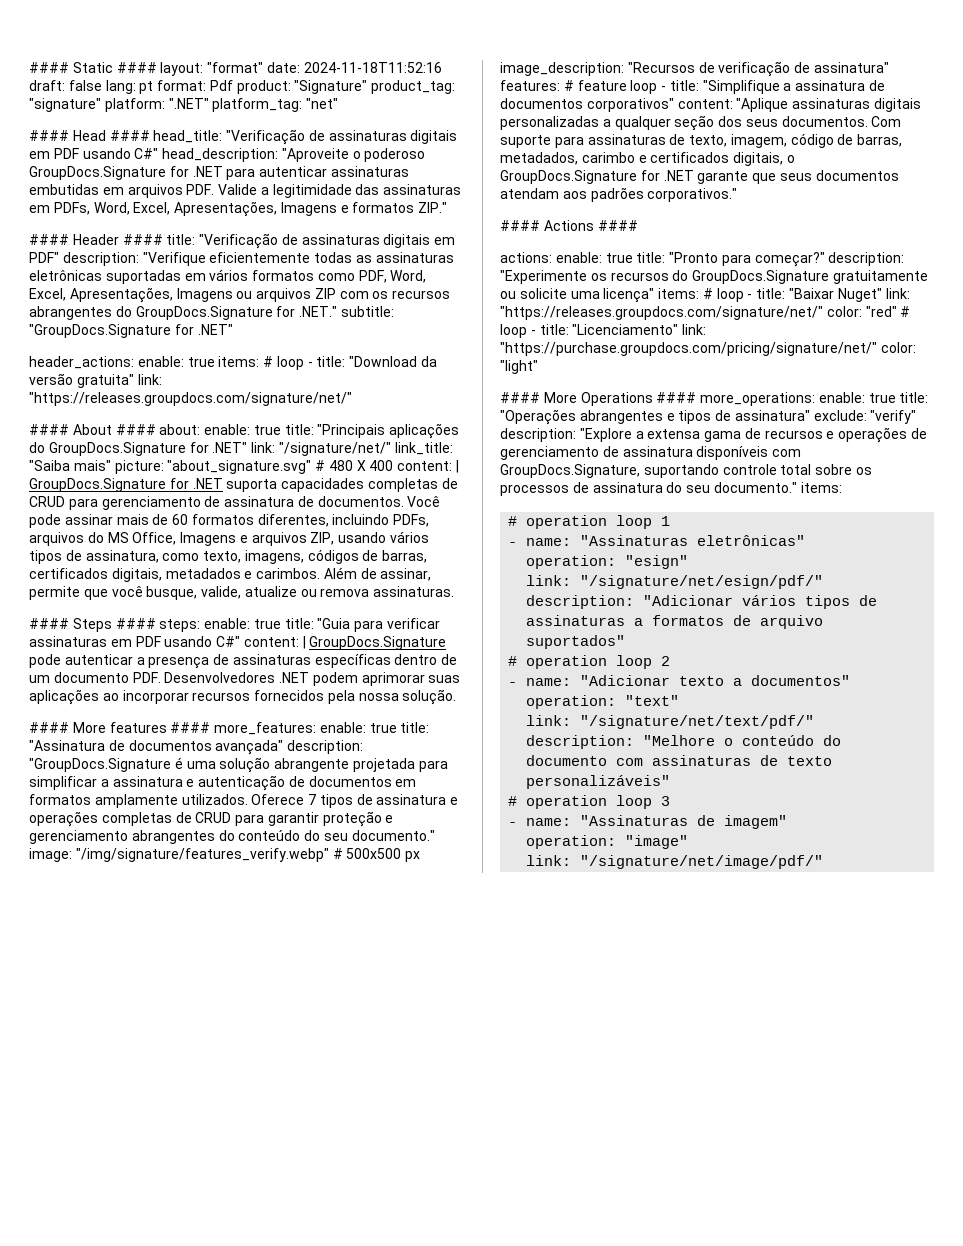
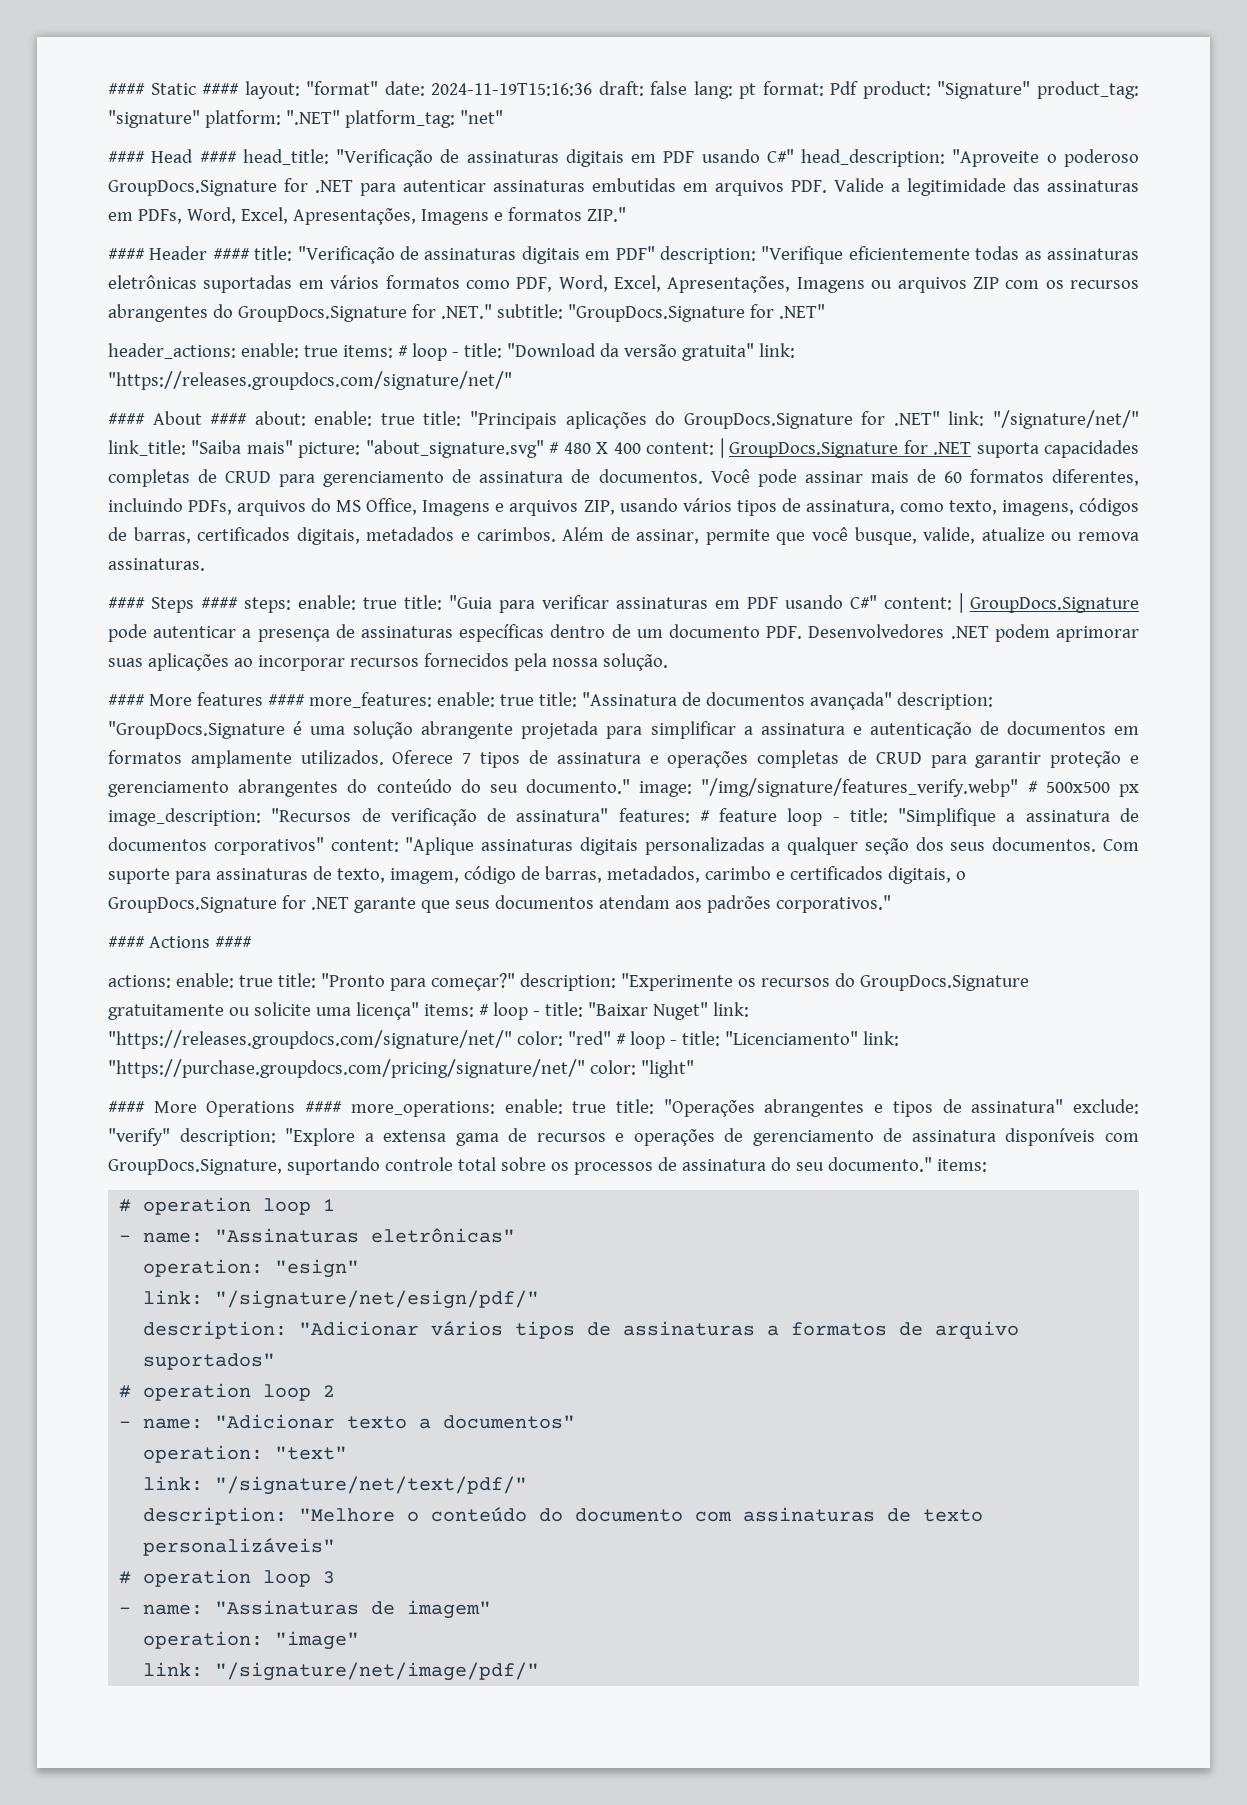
[303,62,442,73] 2024-11-18T11:52:16 -> [431,83,593,96] 2024-11-19T15:16:36

